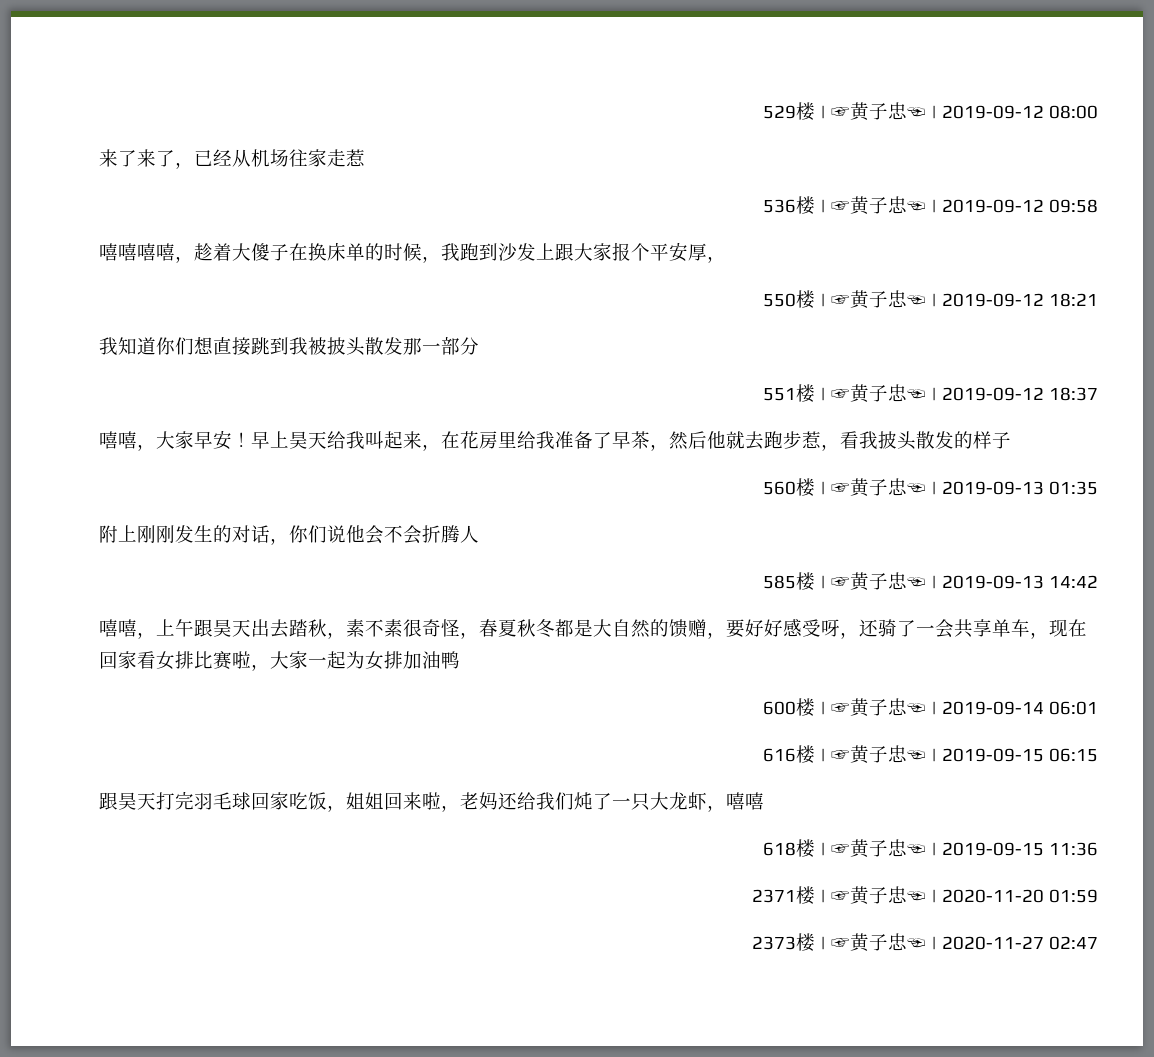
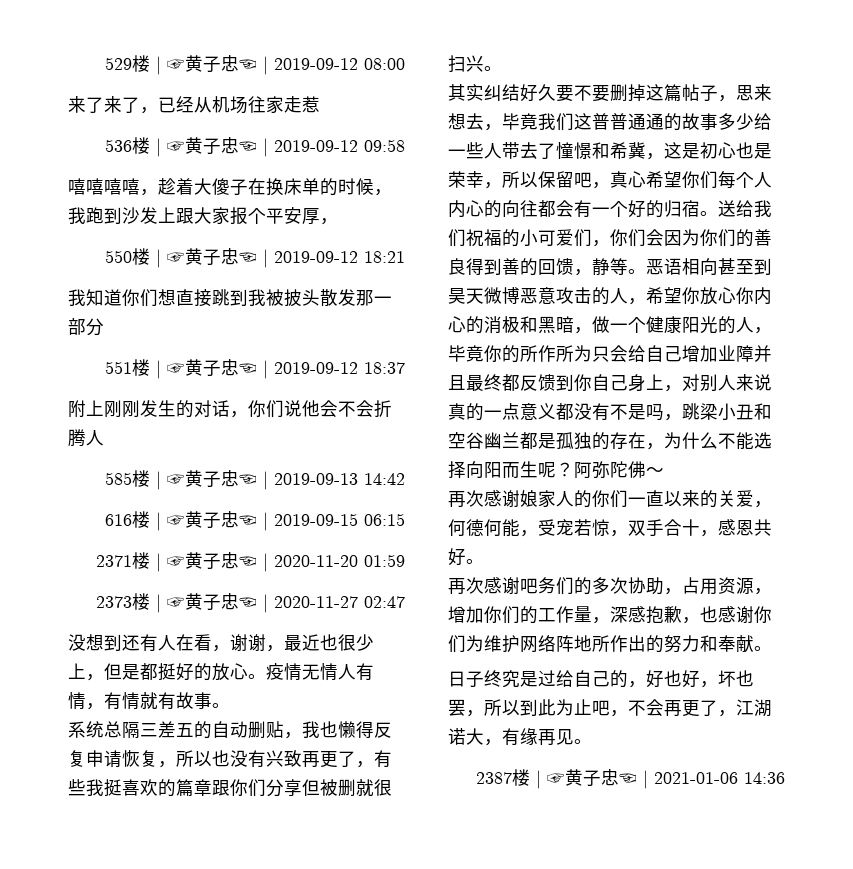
[99,430,1011,451] [763,478,1098,497] // 嘻嘻，大家早安！早上昊天给我叫起来，在花房里给我准备了早茶，然后他就去跑步惹，看我披头散发的样子 // 560楼 | ☞黄子忠☜ | 2019-09-13 01:35 -> (405, 368) none
[99,619,1087,639] [99,651,460,671] [763,698,1098,717] // 嘻嘻，上午跟昊天出去踏秋，素不素很奇怪，春夏秋冬都是大自然的馈赠，要好好感受呀，还骑了一会共享单车，现在回家看女排比赛啦，大家一起为女排加油鸭 // 600楼 | ☞黄子忠☜ | 2019-09-14 06:01 -> (405, 479) none
[99,791,764,812] [763,839,1098,858] // 跟昊天打完羽毛球回家吃饭，姐姐回来啦，老妈还给我们炖了一只大龙虾，嘻嘻 // 618楼 | ☞黄子忠☜ | 2019-09-15 11:36 -> (405, 519) none
(1098, 943) none -> [68,634,374,652] [68,663,374,681] [68,692,230,710] [68,721,392,739] [68,750,392,768] [68,779,392,797] [448,55,502,72] [448,84,772,102] [448,113,772,131] [448,142,772,160] [448,171,772,189] [448,200,772,218] [448,229,772,247] [448,258,772,276] [448,287,772,305] [448,316,772,334] [448,345,772,363] [448,374,772,392] [448,403,772,421] [448,432,772,450] [448,461,664,479] [448,490,772,508] [448,519,772,537] [448,548,484,566] [448,577,772,595] [448,606,772,624] [448,635,772,653] [448,670,754,688] [448,699,772,717] [448,728,592,746] [476,769,785,789] // 没想到还有人在看，谢谢，最近也很少上，但是都挺好的放心。疫情无情人有情，有情就有故事。 // 系统总隔三差五的自动删贴，我也懒得反复申请恢复，所以也没有兴致再更了，有些我挺喜欢的篇章跟你们分享但被删就很扫兴。 // 其实纠结好久要不要删掉这篇帖子，思来想去，毕竟我们这普普通通的故事多少给一些人带去了憧憬和希冀，这是初心也是荣幸，所以保留吧，真心希望你们每个人内心的向往都会有一个好的归宿。送给我们祝福的小可爱们，你们会因为你们的善良得到善的回馈，静等。恶语相向甚至到昊天微博恶意攻击的人，希望你放心你内心的消极和黑暗，做一个健康阳光的人，毕竟你的所作所为只会给自己增加业障并且最终都反馈到你自己身上，对别人来说真的一点意义都没有不是吗，跳梁小丑和空谷幽兰都是孤独的存在，为什么不能选择向阳而生呢？阿弥陀佛～ // 再次感谢娘家人的你们一直以来的关爱，何德何能，受宠若惊，双手合十，感恩共好。 // 再次感谢吧务们的多次协助，占用资源，增加你们的工作量，深感抱歉，也感谢你们为维护网络阵地所作出的努力和奉献。 // 日子终究是过给自己的，好也好，坏也罢，所以到此为止吧，不会再更了，江湖诺大，有缘再见。 // 2387楼 | ☞黄子忠☜ | 2021-01-06 14:36

